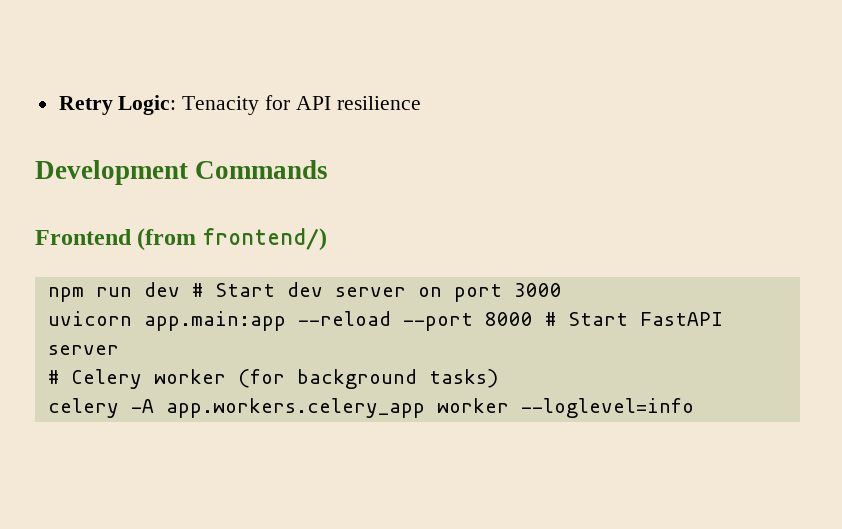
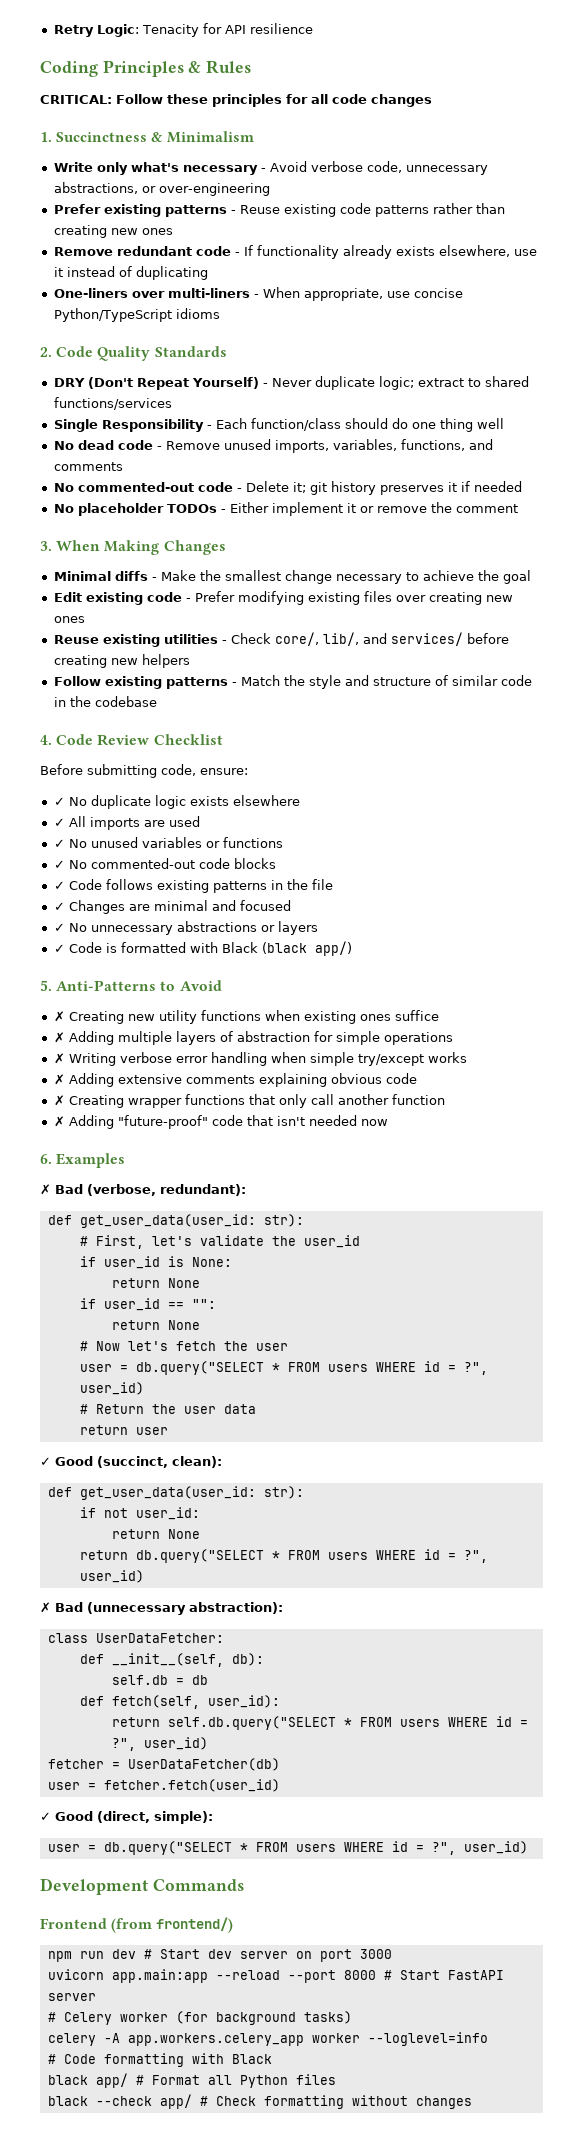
(421, 103) none -> [40,60,252,77] [40,94,432,107] [40,131,254,143] [53,161,488,175] [53,182,270,196] [53,203,505,217] [53,225,173,238] [53,245,537,259] [53,266,208,280] [53,287,463,301] [53,308,220,322] [40,346,227,361] [53,376,529,390] [53,397,172,410] [53,418,504,432] [53,439,493,453] [53,462,123,471] [53,481,522,495] [53,502,518,516] [40,540,226,555] [53,570,531,584] [53,591,513,605] [53,616,85,623] [53,632,509,647] [53,654,190,668] [53,675,532,689] [53,696,157,707] [40,734,223,746] [40,764,248,778] [53,795,300,809] [53,816,200,830] [53,837,283,848] [53,858,276,869] [53,879,333,893] [53,900,291,914] [53,921,318,935] [53,941,352,956] [40,980,222,991] [53,1010,439,1024] [53,1031,453,1045] [53,1052,467,1066] [53,1073,417,1087] [53,1094,445,1108] [53,1115,388,1129] [40,1153,126,1168] [40,1184,246,1196] [47,1214,304,1228] [79,1235,360,1249] [79,1256,232,1269] [111,1278,200,1288] [79,1298,216,1311] [111,1320,200,1330] [79,1341,288,1351] [79,1361,488,1375] [79,1382,144,1395] [79,1404,256,1414] [79,1425,168,1435] [40,1456,222,1468] [47,1486,304,1500] [79,1507,200,1520] [111,1529,200,1539] [79,1549,488,1563] [79,1570,144,1583] [40,1602,283,1615] [47,1633,224,1643] [79,1653,264,1667] [111,1675,208,1685] [79,1695,280,1709] [111,1716,528,1730] [111,1737,208,1751] [47,1758,280,1771] [47,1779,280,1792] [40,1811,213,1824] [47,1841,528,1855] // Coding Principles & Rules // CRITICAL: Follow these principles for all code changes // 1. Succinctness & Minimalism // Write only what's necessary - Avoid verbose code, unnecessary abstractions, or over-engineering // Prefer existing patterns - Reuse existing code patterns rather than creating new ones // Remove redundant code - If functionality already exists elsewhere, use it instead of duplicating // One-liners over multi-liners - When appropriate, use concise Python/TypeScript idioms // 2. Code Quality Standards // DRY (Don't Repeat Yourself) - Never duplicate logic; extract to shared functions/services // Single Responsibility - Each function/class should do one thing well // No dead code - Remove unused imports, variables, functions, and comments // No commented-out code - Delete it; git history preserves it if needed // No placeholder TODOs - Either implement it or remove the comment // 3. When Making Changes // Minimal diffs - Make the smallest change necessary to achieve the goal // Edit existing code - Prefer modifying existing files over creating new ones // Reuse existing utilities - Check core/, lib/, and services/ before creating new helpers // Follow existing patterns - Match the style and structure of similar code in the codebase // 4. Code Review Checklist // Before submitting code, ensure: // ✓ No duplicate logic exists elsewhere // ✓ All imports are used // ✓ No unused variables or functions // ✓ No commented-out code blocks // ✓ Code follows existing patterns in the file // ✓ Changes are minimal and focused // ✓ No unnecessary abstractions or layers // ✓ Code is formatted with Black (black app/) // 5. Anti-Patterns to Avoid // ✗ Creating new utility functions when existing ones suffice // ✗ Adding multiple layers of abstraction for simple operations // ✗ Writing verbose error handling when simple try/except works // ✗ Adding extensive comments explaining obvious code // ✗ Creating wrapper functions that only call another function // ✗ Adding "future-proof" code that isn't needed now // 6. Examples // ✗ Bad (verbose, redundant): // def get_user_data(user_id: str): // # First, let's validate the user_id // if user_id is None: // return None // if user_id == "": // return None // # Now let's fetch the user // user = db.query("SELECT * FROM users WHERE id = ?", user_id) // # Return the user data // return user // ✓ Good (succinct, clean): // def get_user_data(user_id: str): // if not user_id: // return None // return db.query("SELECT * FROM users WHERE id = ?", user_id) // ✗ Bad (unnecessary abstraction): // class UserDataFetcher: // def __init__(self, db): // self.db = db // def fetch(self, user_id): // return self.db.query("SELECT * FROM users WHERE id = ?", user_id) // fetcher = UserDataFetcher(db) // user = fetcher.fetch(user_id) // ✓ Good (direct, simple): // user = db.query("SELECT * FROM users WHERE id = ?", user_id)
(694, 408) none -> [47,2053,272,2067] [47,2073,336,2088] [47,2094,472,2109] // # Code formatting with Black // black app/ # Format all Python files // black --check app/ # Check formatting without changes

